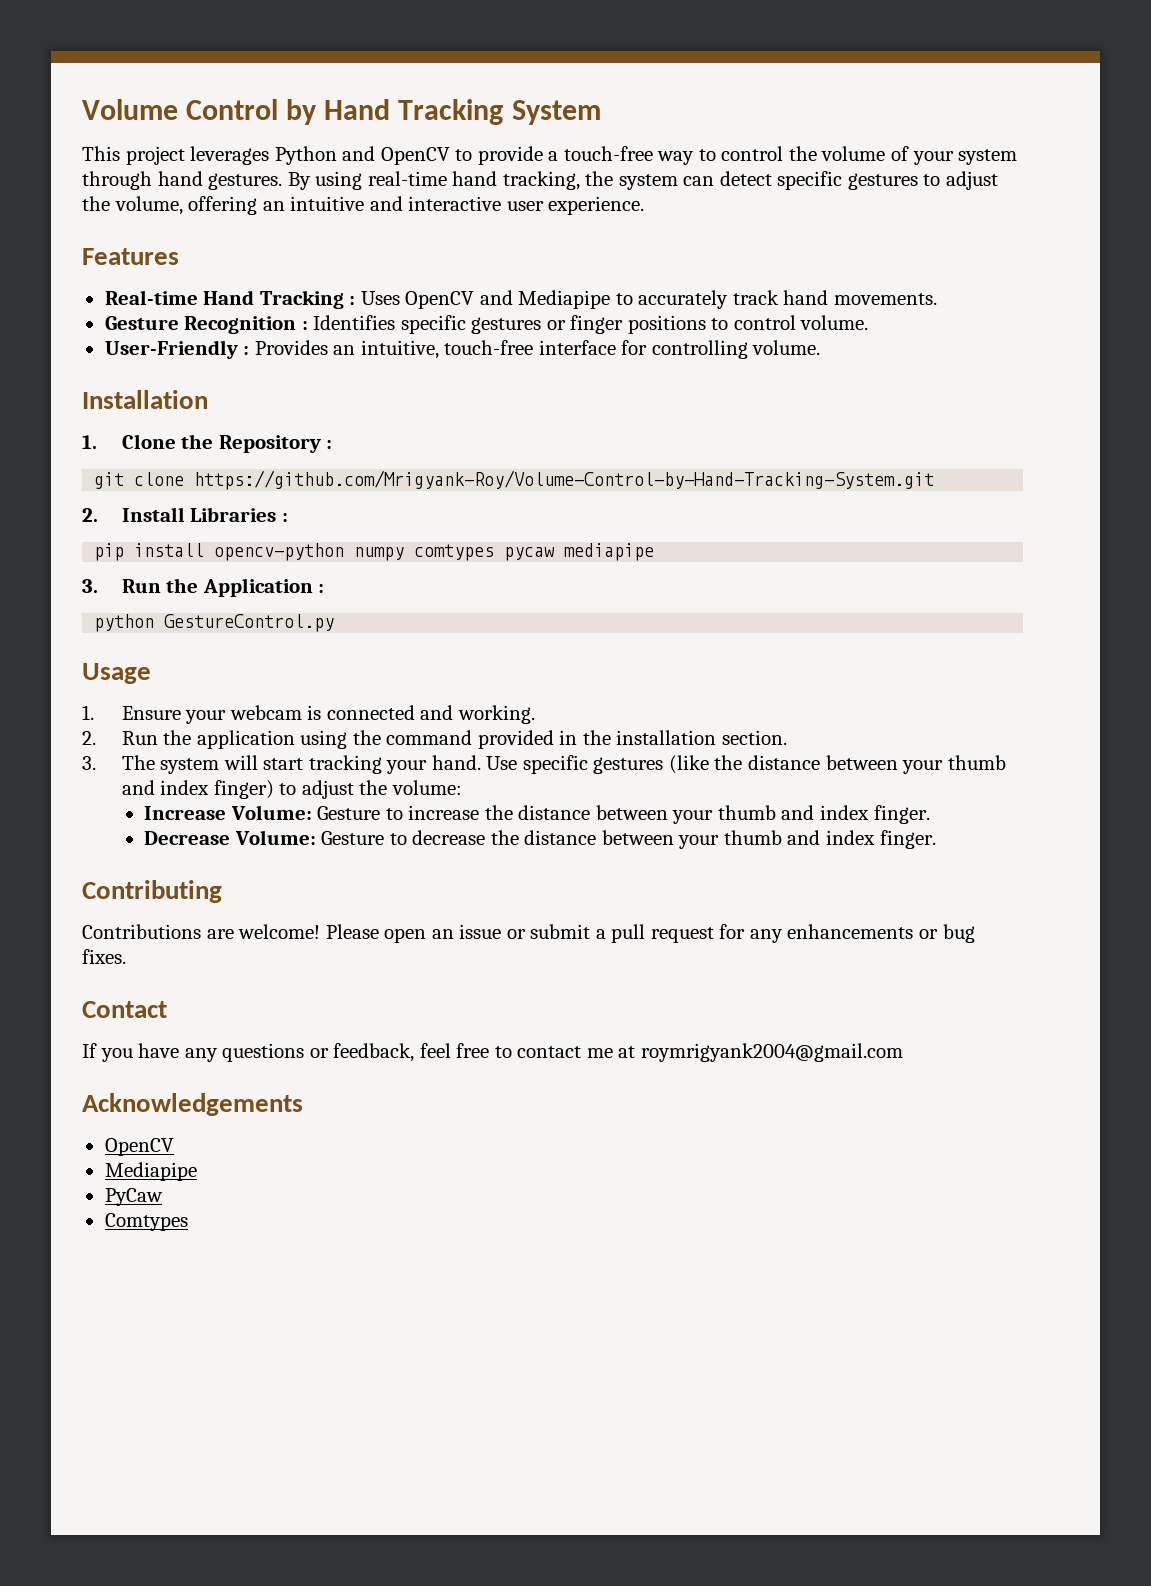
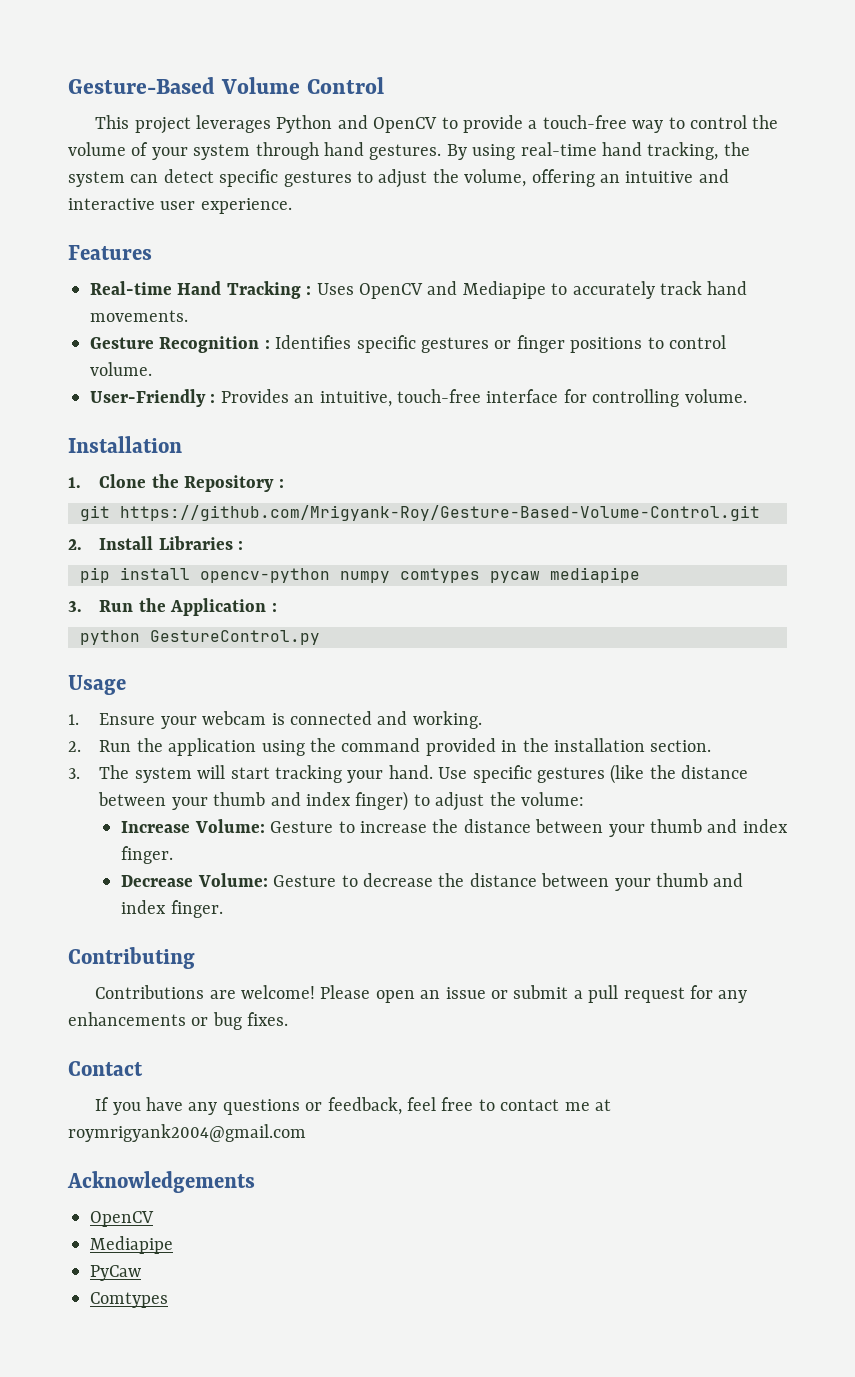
(82, 109) none -> [68,77,215,94] Gesture-Based
[286,99,601,125] by Hand Tracking System -> (384, 85) none
[134,470,935,490] clone https://github.com/Mrigyank-Roy/Volume-Control-by-Hand-Tracking-System.git -> [120,505,760,521] https://github.com/Mrigyank-Roy/Gesture-Based-Volume-Control.git

